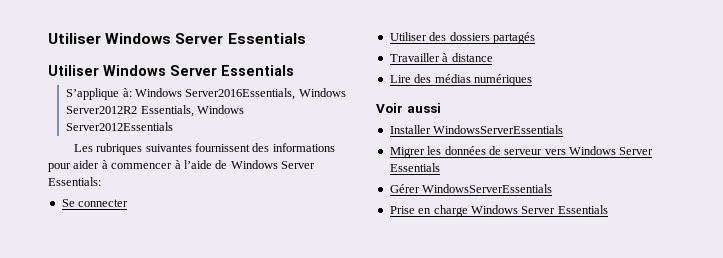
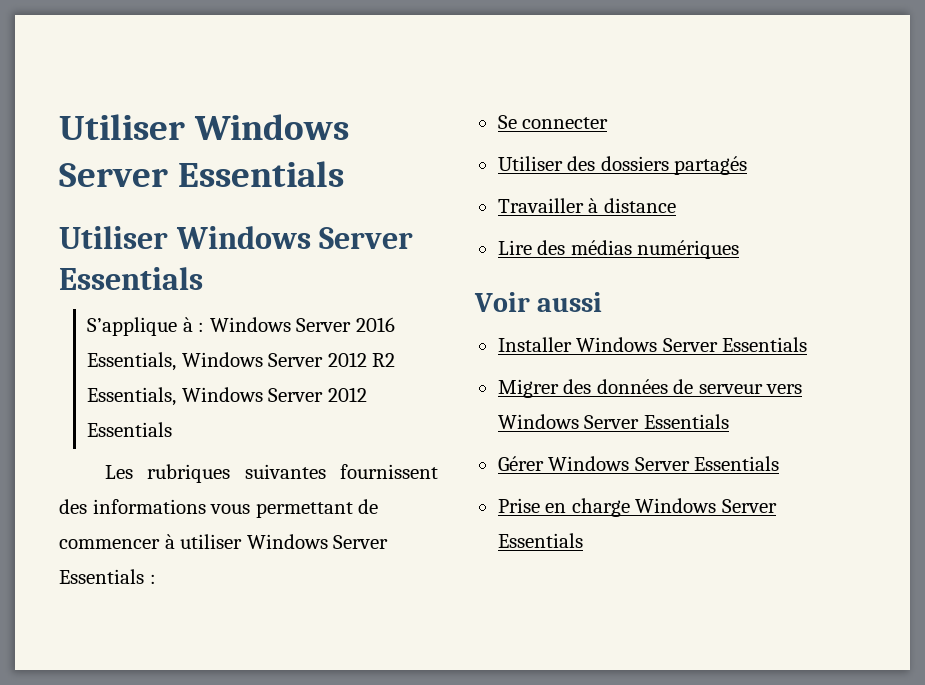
[122,88,346,100] [66,105,244,117] [66,122,174,131] à: Windows Server2016Essentials, Windows Server2012R2 Essentials, Windows Server2012Essentials -> [182,317,395,332] [87,352,396,371] [87,387,367,406] [87,422,173,437] à : Windows Server 2016 Essentials, Windows Server 2012 R2 Essentials, Windows Server 2012 Essentials
[48,160,315,172] [48,177,101,186] pour aider à commencer à l’aide de Windows Server Essentials: -> [210,499,379,518] [59,534,389,549] [59,569,156,584] vous permettant de commencer à utiliser Windows Server Essentials :
[433,125,564,134] WindowsServerEssentials -> [576,337,808,352] Windows Server Essentials
[427,146,442,155] les -> [563,379,592,394] des
[422,184,553,193] WindowsServerEssentials -> [548,456,780,471] Windows Server Essentials

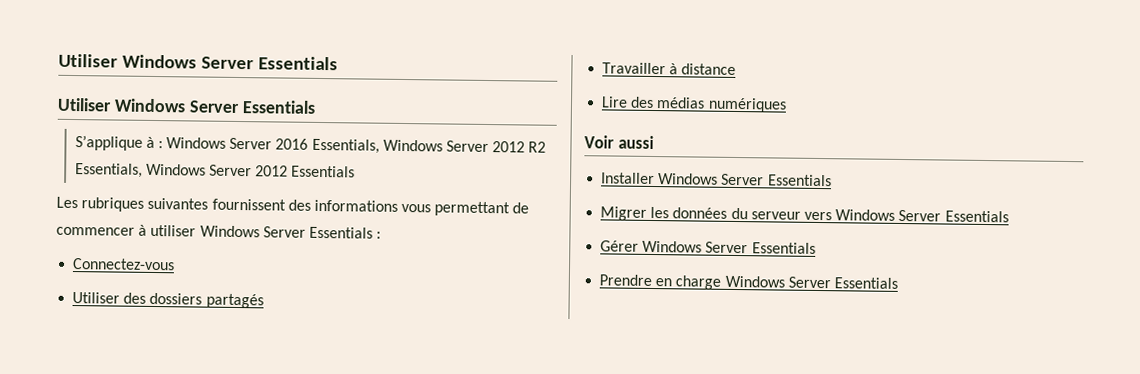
[497,115,609,129] Se connecter -> [72,258,176,271] Connectez-vous
[563,379,694,394] des données de -> [650,206,748,220] les données du
[497,498,540,513] Prise -> [599,274,653,287] Prendre

